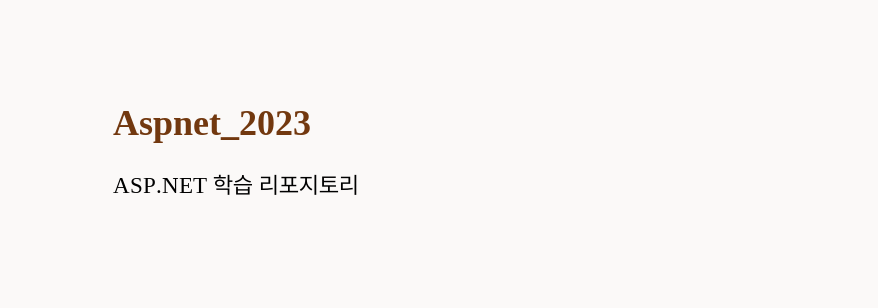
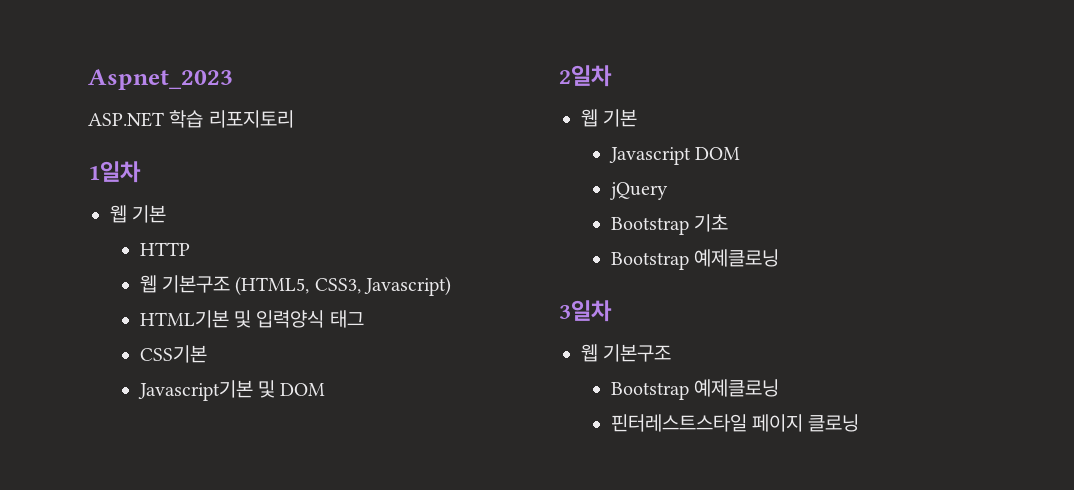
(360, 184) none -> [88,161,141,183] [110,205,167,223] [139,242,190,256] [139,275,452,296] [139,310,364,328] [139,345,207,363] [137,380,326,401] [559,65,612,87] [581,109,638,127] [608,147,740,165] [609,182,668,200] [610,214,728,235] [610,249,779,270] [559,300,612,322] [581,344,672,362] [610,379,779,400] [610,414,860,432] // 1일차 // 웹 기본 // HTTP // 웹 기본구조 (HTML5, CSS3, Javascript) // HTML기본 및 입력양식 태그 // CSS기본 // Javascript기본 및 DOM // 2일차 // 웹 기본 // Javascript DOM // jQuery // Bootstrap 기초 // Bootstrap 예제클로닝 // 3일차 // 웹 기본구조 // Bootstrap 예제클로닝 // 핀터레스트스타일 페이지 클로닝

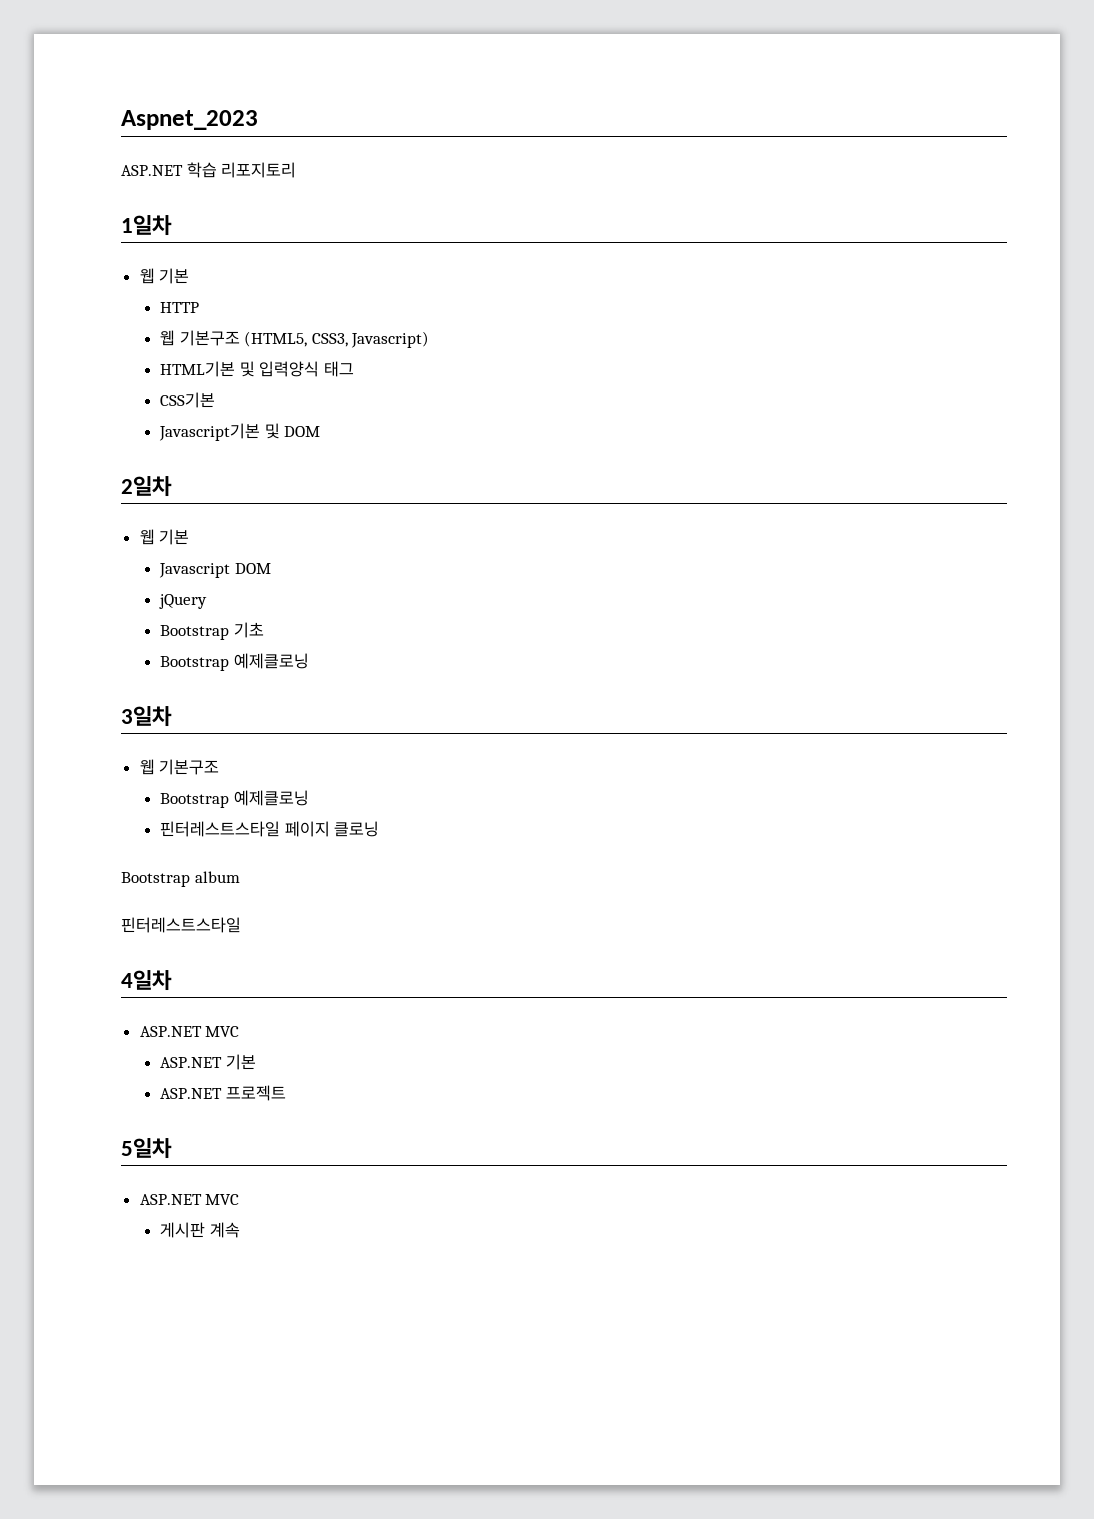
(860, 423) none -> [121,871,240,887] [121,917,241,933] [121,970,172,991] [139,1026,240,1037] [160,1054,256,1070] [160,1085,286,1101] [121,1138,172,1159] [139,1194,240,1205] [160,1222,240,1238] // Bootstrap album // 핀터레스트스타일 // 4일차 // ASP.NET MVC // ASP.NET 기본 // ASP.NET 프로젝트 // 5일차 // ASP.NET MVC // 게시판 계속

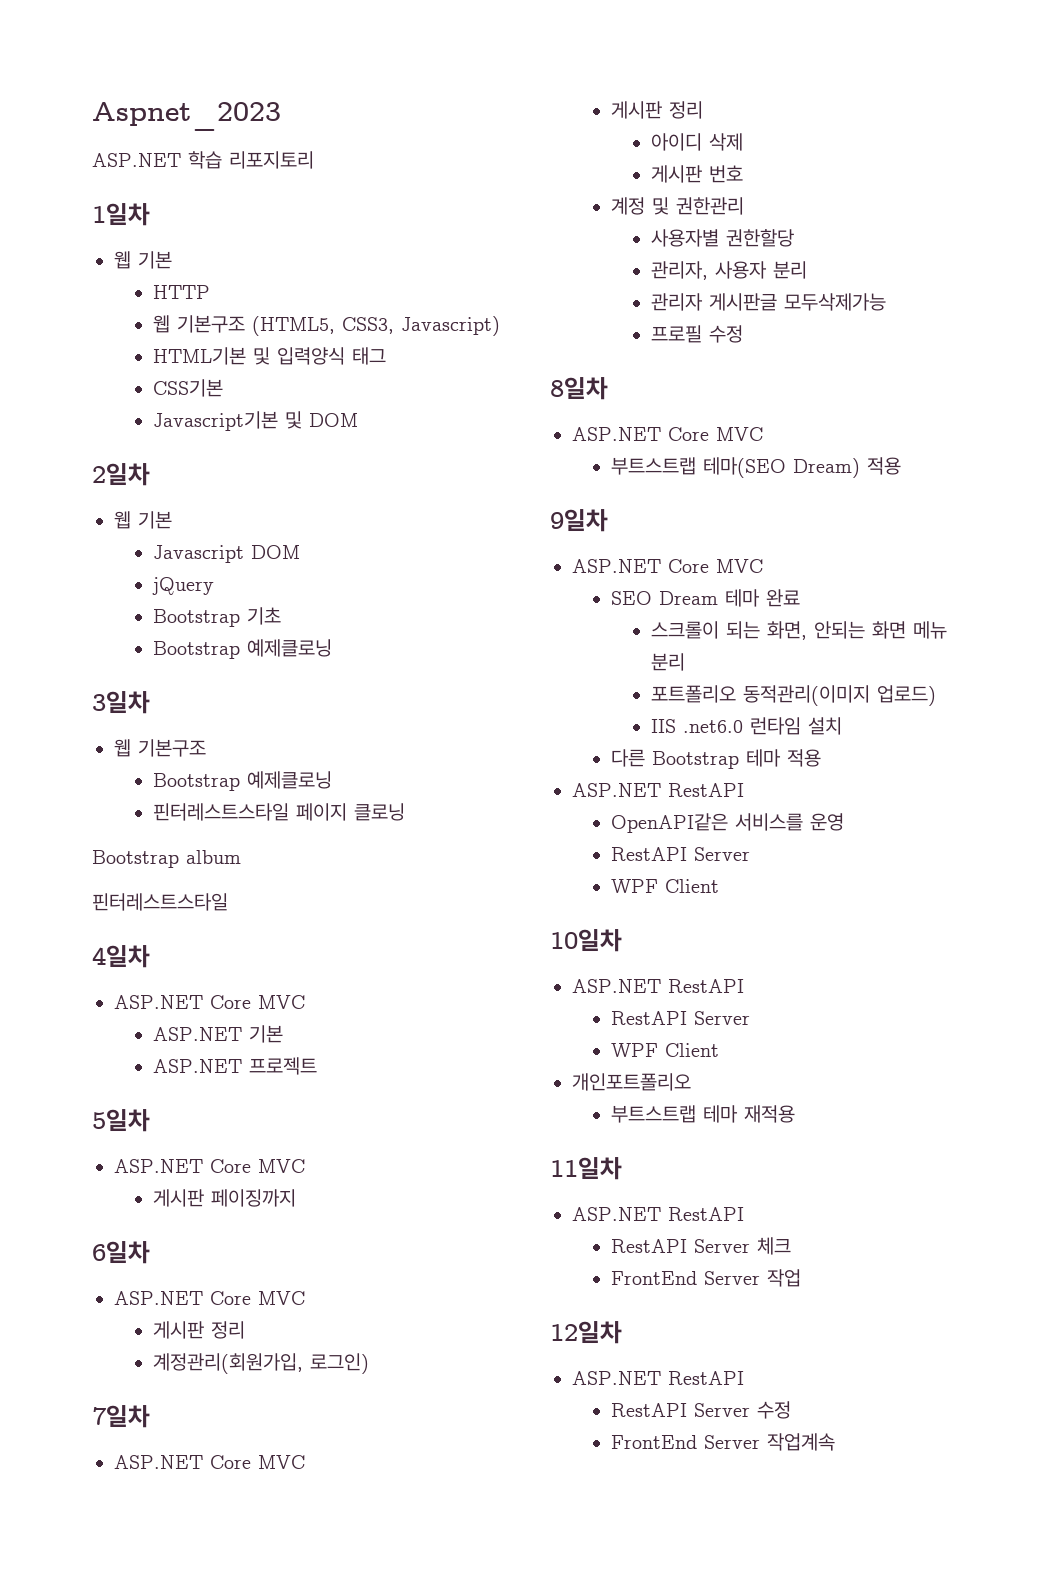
(202, 1031) none -> [210,995,251,1009] Core
[205,1194,240,1205] [160,1222,240,1238] MVC // 게시판 계속 -> [210,1159,305,1173] [153,1189,297,1207] [92,1241,150,1264] [114,1291,305,1305] [153,1321,246,1339] [153,1353,370,1374] [92,1405,150,1428] [114,1455,305,1469] [611,101,704,119] [650,133,743,151] [650,165,743,183] [611,197,745,215] [650,229,794,247] [650,261,807,280] [650,293,886,311] [650,325,743,343] [550,377,608,400] [572,427,763,441] [611,457,902,478] [550,509,608,532] [572,559,763,573] [611,589,801,607] [650,621,947,640] [650,653,685,671] [650,685,936,706] [650,717,842,735] [611,749,822,769] [572,783,744,797] [611,813,845,833] [611,847,751,861] [611,879,720,893] [550,929,622,952] [572,979,744,993] [611,1011,751,1025] [611,1043,720,1057] [572,1073,691,1091] [611,1105,796,1123] [550,1157,622,1180] [572,1207,744,1221] [611,1237,792,1255] [611,1269,802,1287] [550,1321,622,1344] [572,1371,744,1385] [611,1401,792,1419] [611,1433,836,1451] Core MVC // 게시판 페이징까지 // 6일차 // ASP.NET Core MVC // 게시판 정리 // 계정관리(회원가입, 로그인) // 7일차 // ASP.NET Core MVC // 게시판 정리 // 아이디 삭제 // 게시판 번호 // 계정 및 권한관리 // 사용자별 권한할당 // 관리자, 사용자 분리 // 관리자 게시판글 모두삭제가능 // 프로필 수정 // 8일차 // ASP.NET Core MVC // 부트스트랩 테마(SEO Dream) 적용 // 9일차 // ASP.NET Core MVC // SEO Dream 테마 완료 // 스크롤이 되는 화면, 안되는 화면 메뉴 분리 // 포트폴리오 동적관리(이미지 업로드) // IIS .net6.0 런타임 설치 // 다른 Bootstrap 테마 적용 // ASP.NET RestAPI // OpenAPI같은 서비스를 운영 // RestAPI Server // WPF Client // 10일차 // ASP.NET RestAPI // RestAPI Server // WPF Client // 개인포트폴리오 // 부트스트랩 테마 재적용 // 11일차 // ASP.NET RestAPI // RestAPI Server 체크 // FrontEnd Server 작업 // 12일차 // ASP.NET RestAPI // RestAPI Server 수정 // FrontEnd Server 작업계속

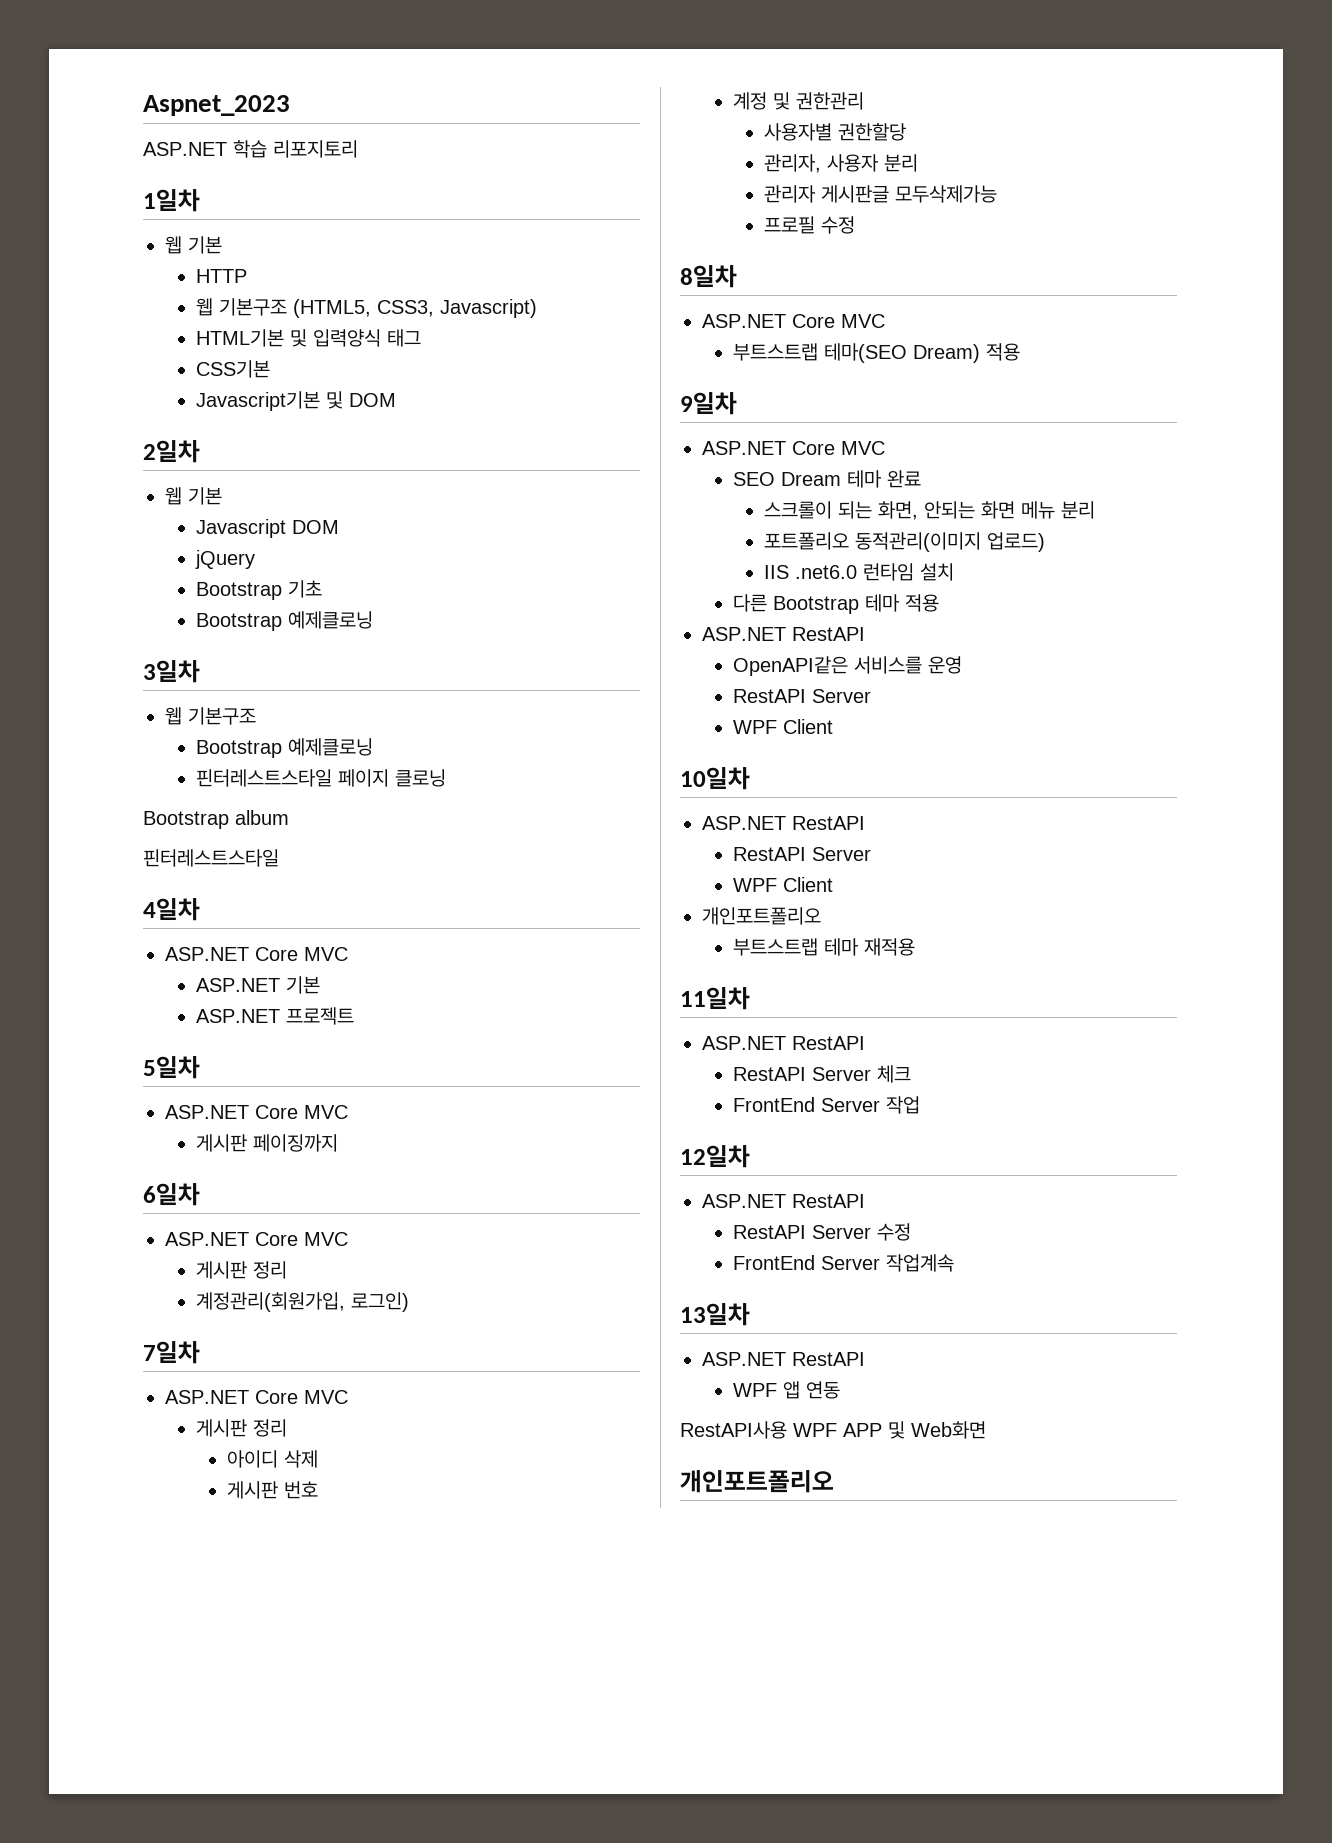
(836, 1442) none -> [680,1303,750,1326] [702,1352,865,1366] [733,1381,841,1399] [680,1421,986,1439] [680,1470,834,1493] // 13일차 // ASP.NET RestAPI // WPF 앱 연동 // RestAPI사용 WPF APP 및 Web화면 // 개인포트폴리오

